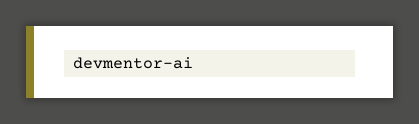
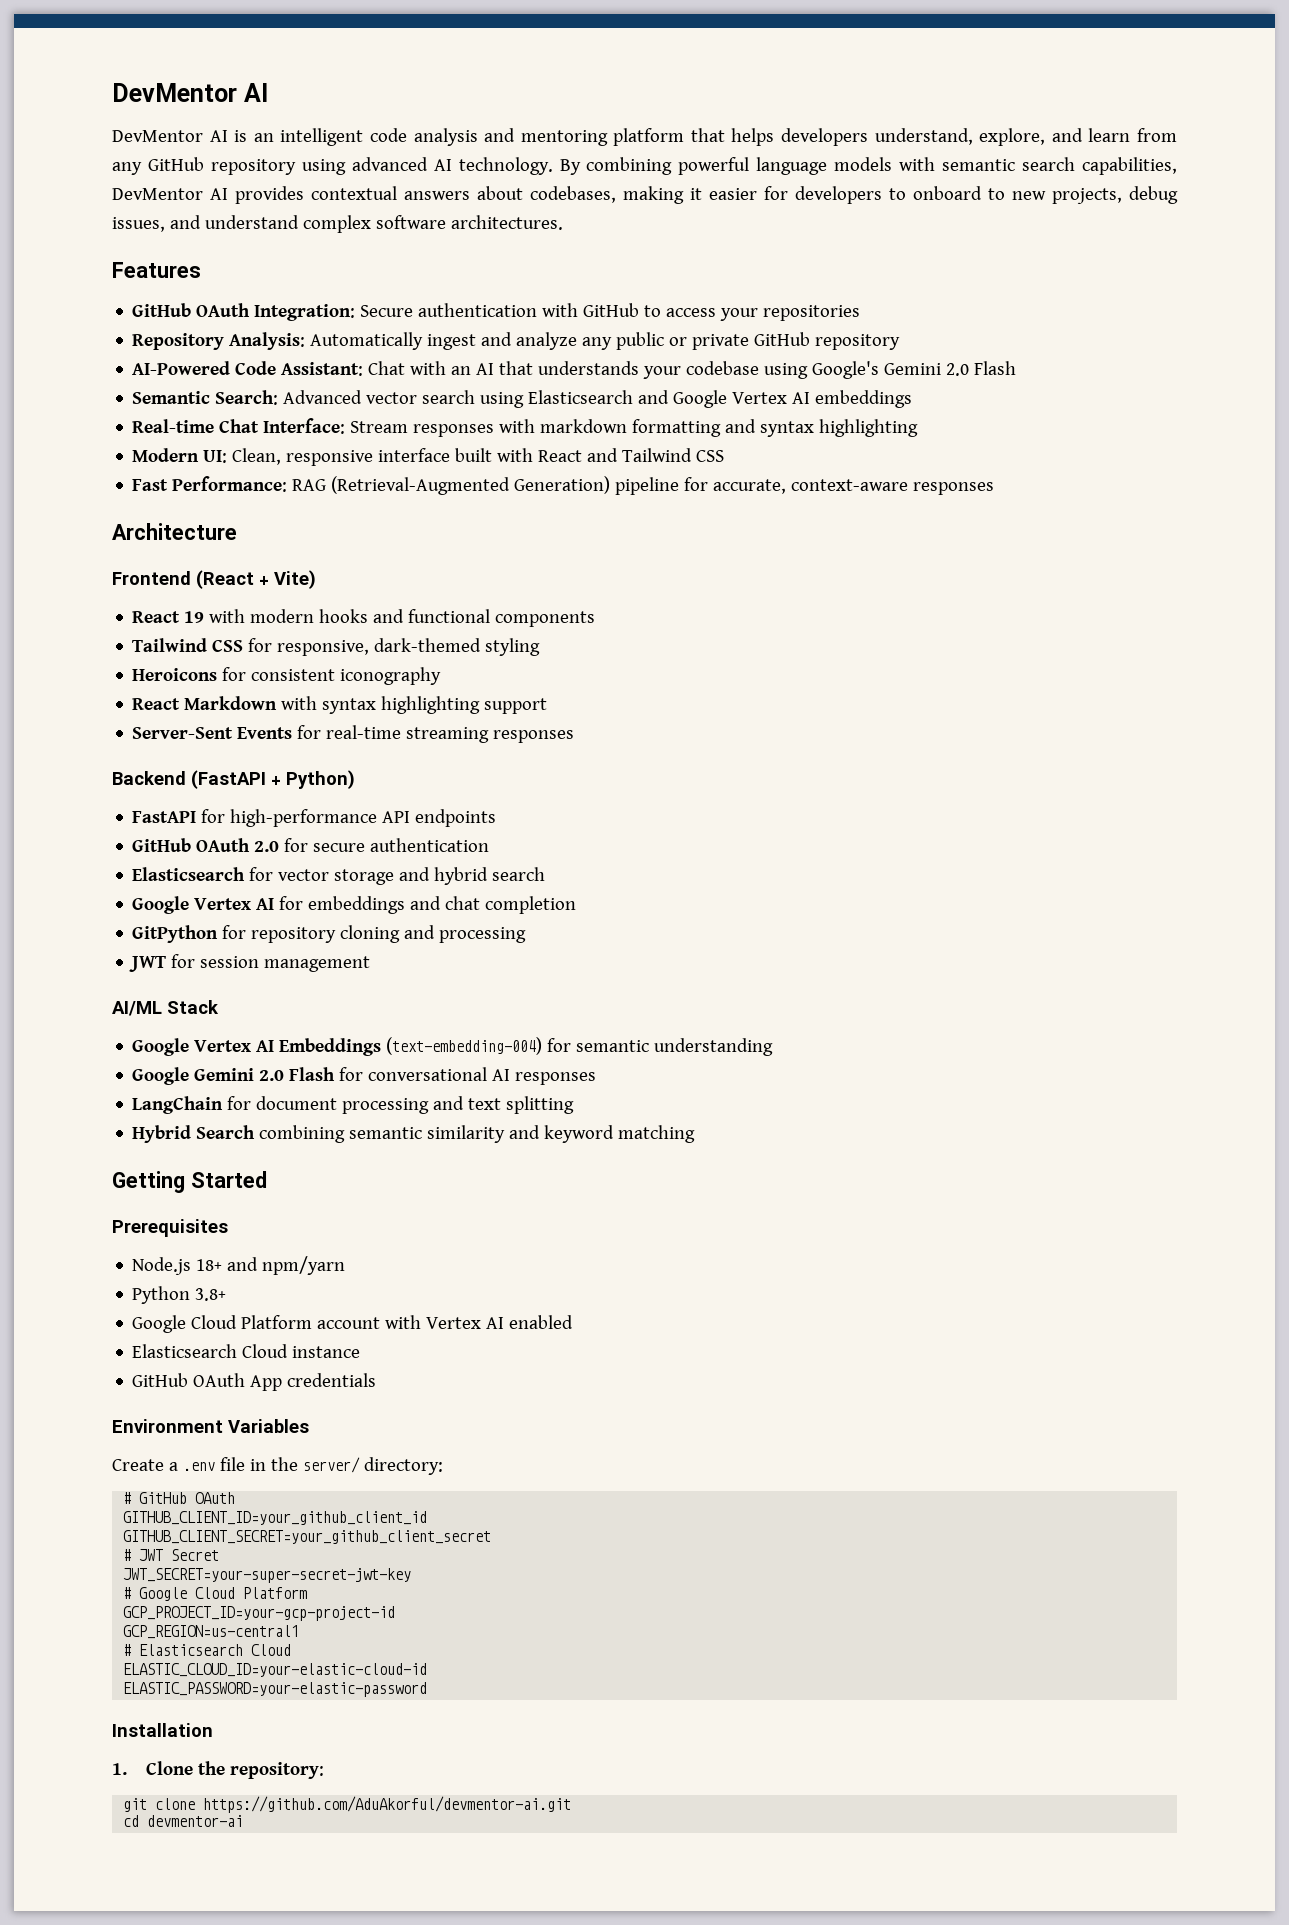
(72, 63) none -> [112,83,268,102] [112,128,1178,146] [112,157,1177,175] [112,186,1178,204] [112,215,563,233] [112,262,201,278] [132,303,861,321] [132,332,901,350] [132,361,1017,379] [132,390,913,408] [132,418,919,437] [132,448,725,466] [132,476,995,495] [112,523,237,540] [112,570,316,589] [132,609,596,627] [132,638,541,656] [132,667,442,685] [132,696,548,714] [132,725,575,743] [112,770,355,789] [132,809,497,827] [132,838,490,852] [132,867,546,885] [132,896,577,914] [132,925,527,943] [129,954,371,972] [112,1000,219,1016] [132,1037,774,1056] [132,1067,597,1085] [132,1096,575,1114] [132,1125,696,1143] [112,1171,267,1193] [112,1219,228,1237] [132,1256,346,1275] [132,1286,227,1304] [132,1315,574,1333] [132,1344,361,1358] [132,1373,377,1391] [112,1419,309,1433] [112,1457,443,1475] [123,1492,236,1504] [123,1511,428,1525] [123,1530,492,1544] [123,1549,220,1561] [123,1568,412,1583] [123,1587,308,1601] [123,1606,396,1621] [123,1625,300,1639] [123,1644,292,1656] [123,1663,428,1677] [123,1682,428,1697] [112,1723,213,1737] [112,1761,325,1779] [123,1796,572,1813] [123,1815,140,1827] DevMentor AI // DevMentor AI is an intelligent code analysis and mentoring platform that helps developers understand, explore, and learn from any GitHub repository using advanced AI technology. By combining powerful language models with semantic search capabilities, DevMentor AI provides contextual answers about codebases, making it easier for developers to onboard to new projects, debug issues, and understand complex software architectures. // Features // GitHub OAuth Integration: Secure authentication with GitHub to access your repositories // Repository Analysis: Automatically ingest and analyze any public or private GitHub repository // AI-Powered Code Assistant: Chat with an AI that understands your codebase using Google's Gemini 2.0 Flash // Semantic Search: Advanced vector search using Elasticsearch and Google Vertex AI embeddings // Real-time Chat Interface: Stream responses with markdown formatting and syntax highlighting // Modern UI: Clean, responsive interface built with React and Tailwind CSS // Fast Performance: RAG (Retrieval-Augmented Generation) pipeline for accurate, context-aware responses // Architecture // Frontend (React + Vite) // React 19 with modern hooks and functional components // Tailwind CSS for responsive, dark-themed styling // Heroicons for consistent iconography // React Markdown with syntax highlighting support // Server-Sent Events for real-time streaming responses // Backend (FastAPI + Python) // FastAPI for high-performance API endpoints // GitHub OAuth 2.0 for secure authentication // Elasticsearch for vector storage and hybrid search // Google Vertex AI for embeddings and chat completion // GitPython for repository cloning and processing // JWT for session management // AI/ML Stack // Google Vertex AI Embeddings (text-embedding-004) for semantic understanding // Google Gemini 2.0 Flash for conversational AI responses // LangChain for document processing and text splitting // Hybrid Search combining semantic similarity and keyword matching // Getting Started // Prerequisites // Node.js 18+ and npm/yarn // Python 3.8+ // Google Cloud Platform account with Vertex AI enabled // Elasticsearch Cloud instance // GitHub OAuth App credentials // Environment Variables // Create a .env file in the server/ directory: // # GitHub OAuth // GITHUB_CLIENT_ID=your_github_client_id // GITHUB_CLIENT_SECRET=your_github_client_secret // # JWT Secret // JWT_SECRET=your-super-secret-jwt-key // # Google Cloud Platform // GCP_PROJECT_ID=your-gcp-project-id // GCP_REGION=us-central1 // # Elasticsearch Cloud // ELASTIC_CLOUD_ID=your-elastic-cloud-id // ELASTIC_PASSWORD=your-elastic-password // Installation // 1. Clone the repository: // git clone https://github.com/AduAkorful/devmentor-ai.git // cd

